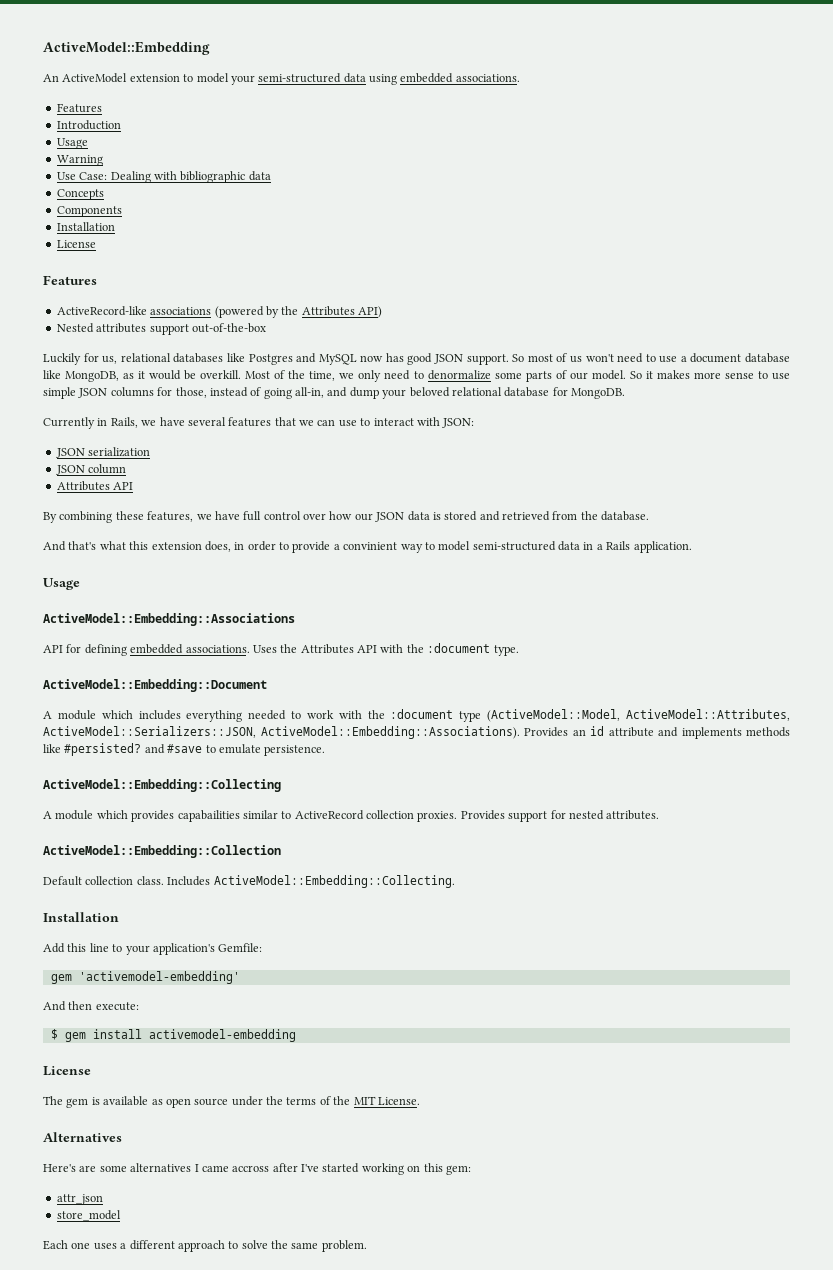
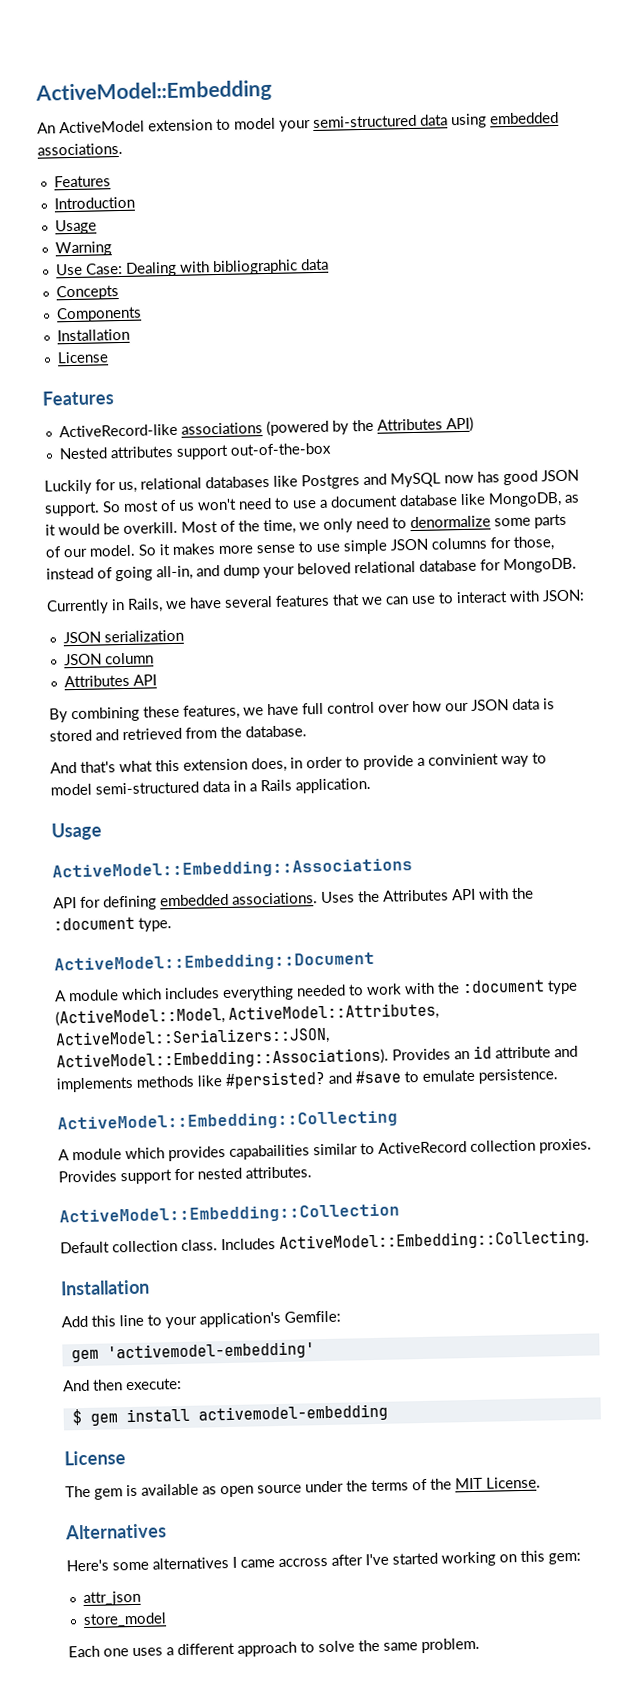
[79,1165,97,1172] are -> (109, 1565) none

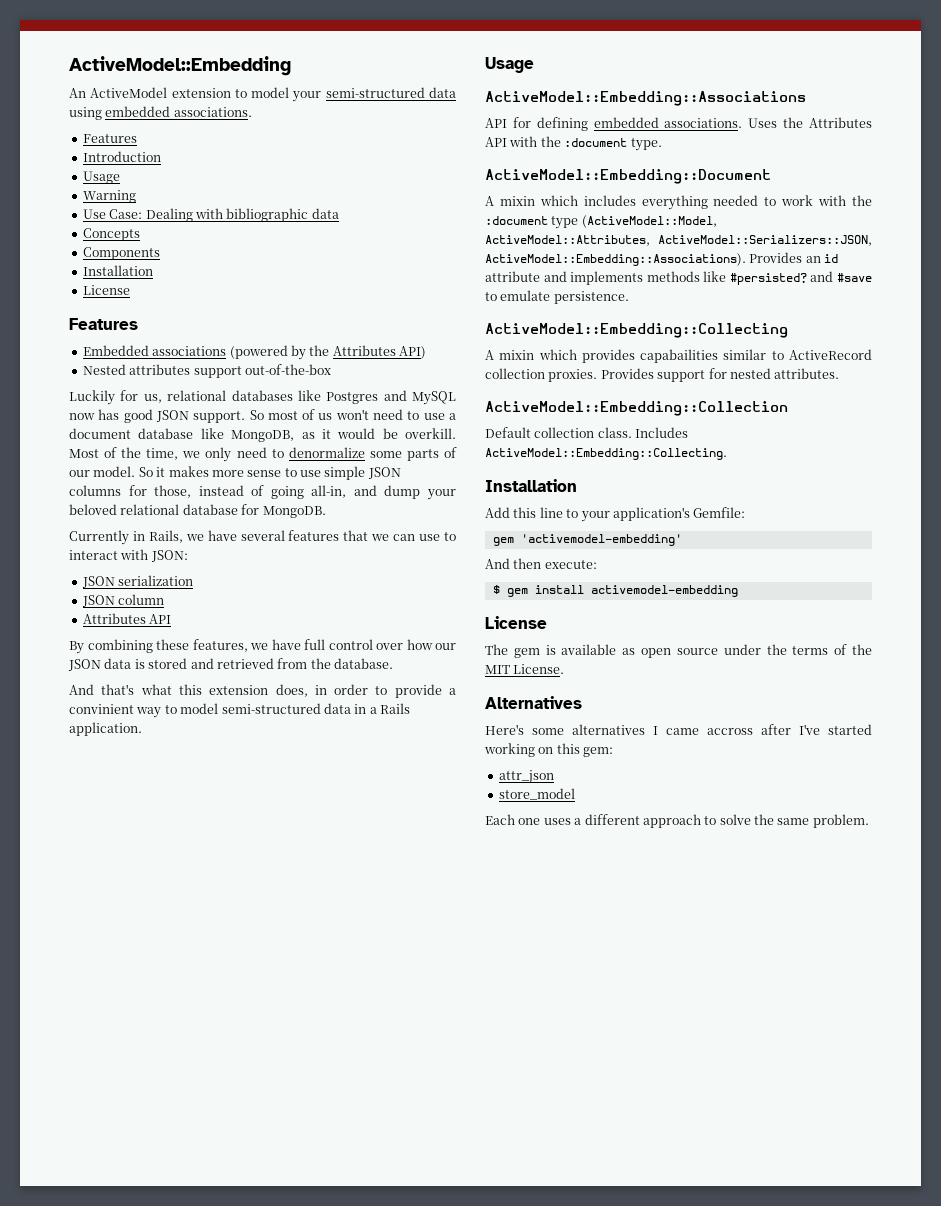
[58,423,178,438] ActiveRecord-like -> [82,345,149,356] Embedded
[68,989,119,1002] module -> [499,196,535,206] mixin
[72,1148,122,1161] module -> [499,350,535,360] mixin

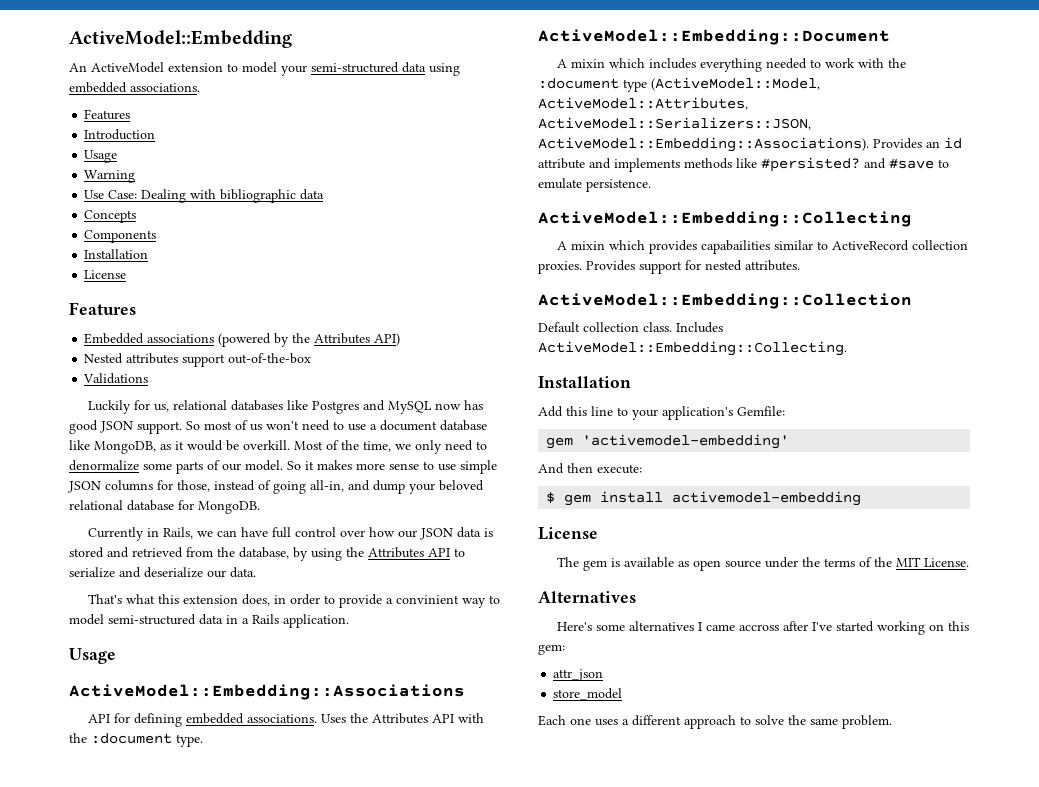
(331, 369) none -> [83,373,149,384] // Validations
[207,530,457,541] [69,549,188,562] [81,575,194,588] [81,594,165,607] [82,613,172,624] [69,639,268,654] have several features that we can use to interact with JSON: // JSON serialization // JSON column // Attributes API // By combining these features, we -> [217,530,238,537] can
[334,658,393,669] [69,684,135,695] database. // And that's -> [239,547,465,561] [69,567,256,578] [88,594,123,604] database, by using the Attributes API to serialize and deserialize our data. // That's

